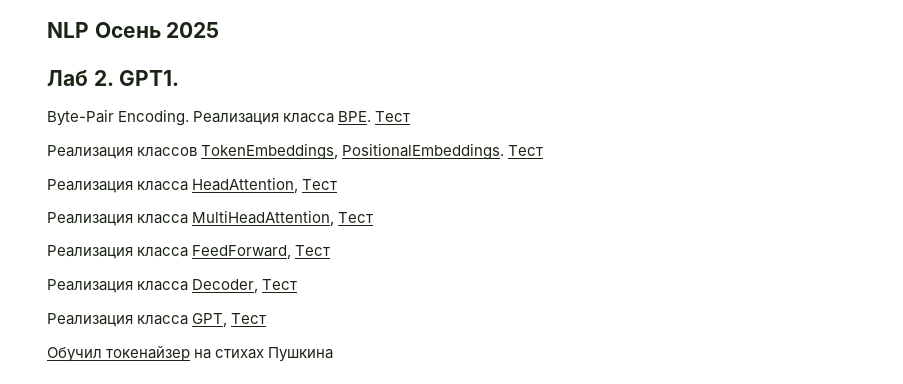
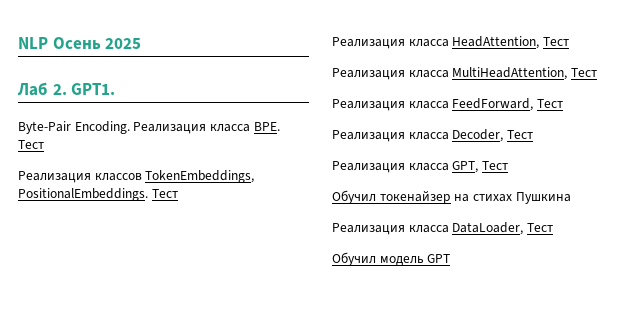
(334, 354) none -> [332,222,553,235] [332,252,451,266] // Реализация класса DataLoader, Тест // Обучил модель GPT

